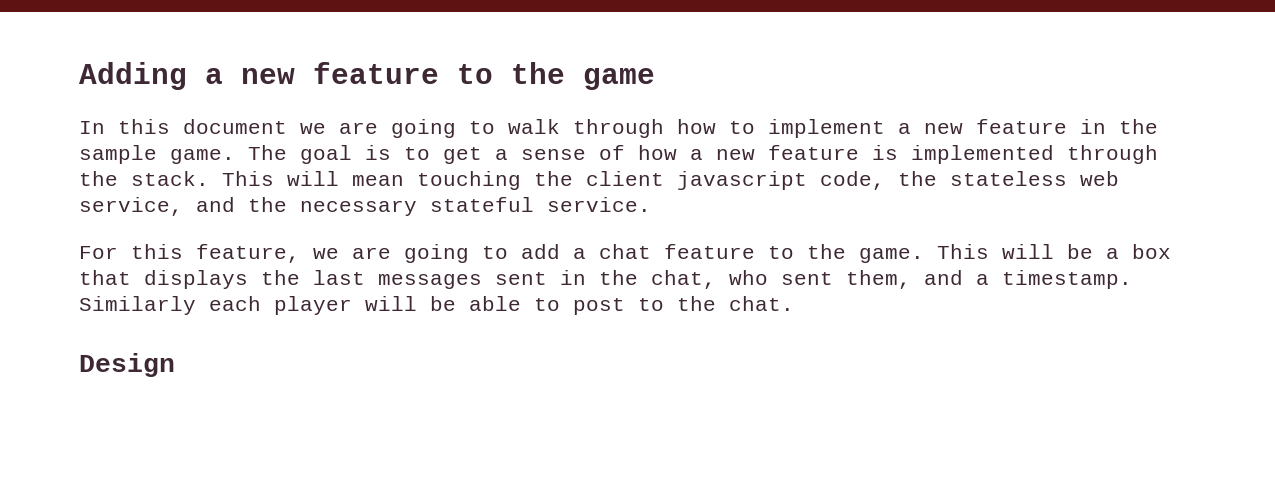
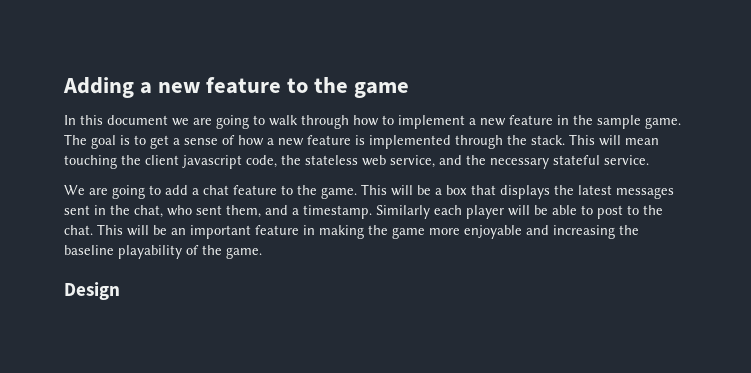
[79,244,339,263] For this feature, we -> [64,185,85,195] We
[313,270,365,285] last -> [578,185,612,195] latest
(794, 303) none -> [97,224,639,239] [64,245,262,259] This will be an important feature in making the game more enjoyable and increasing the baseline playability of the game.

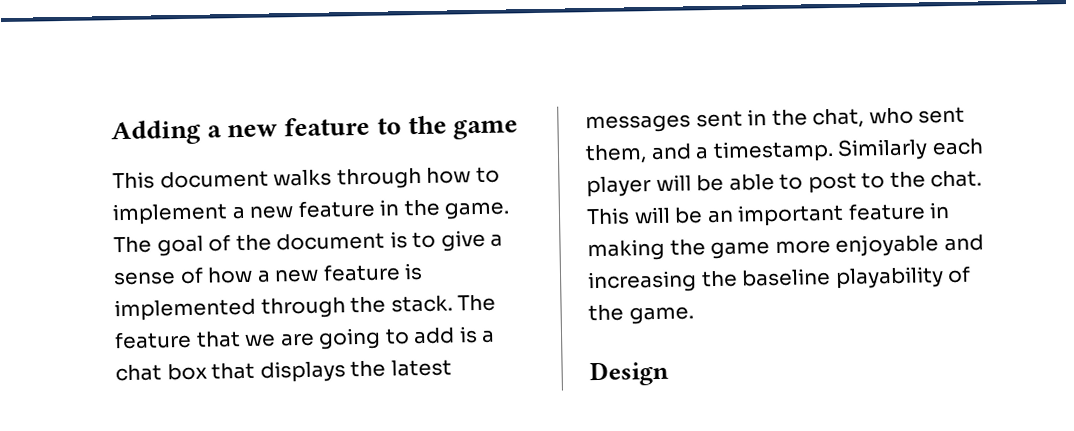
[64,115,298,129] In this document we are going to walk -> [112,169,333,190] This document walks
[597,115,641,129] sample -> (440, 208) none
(116, 142) none -> [208,232,386,252] of the document
[150,135,169,149] get -> [440,229,486,252] give
[569,134,659,146] [64,155,649,169] [64,185,85,195] This will mean touching the client javascript code, the stateless web service, and the necessary stateful service. // We -> [457,294,497,312] [114,330,277,350] The feature that we
(188, 190) none -> [458,326,478,344] is
[233,184,442,199] feature to the game. This will be a -> (162, 373) none

